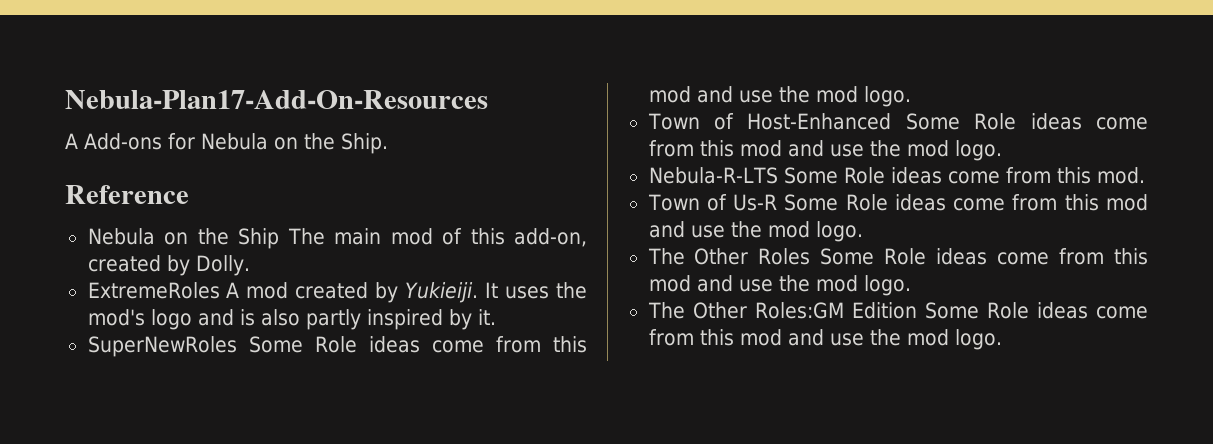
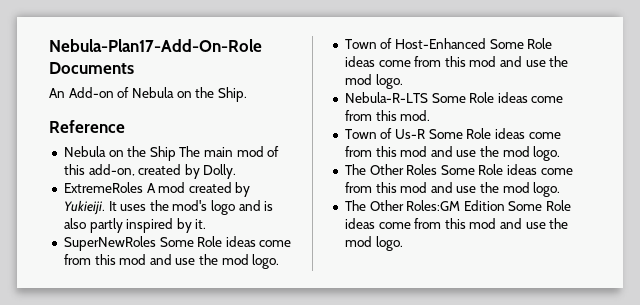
[65,90,488,109] [65,133,195,150] Nebula-Plan17-Add-On-Resources // A Add-ons for -> [49,39,262,52] [49,62,134,74] [49,87,130,98] Nebula-Plan17-Add-On-Role Documents // An Add-on of

